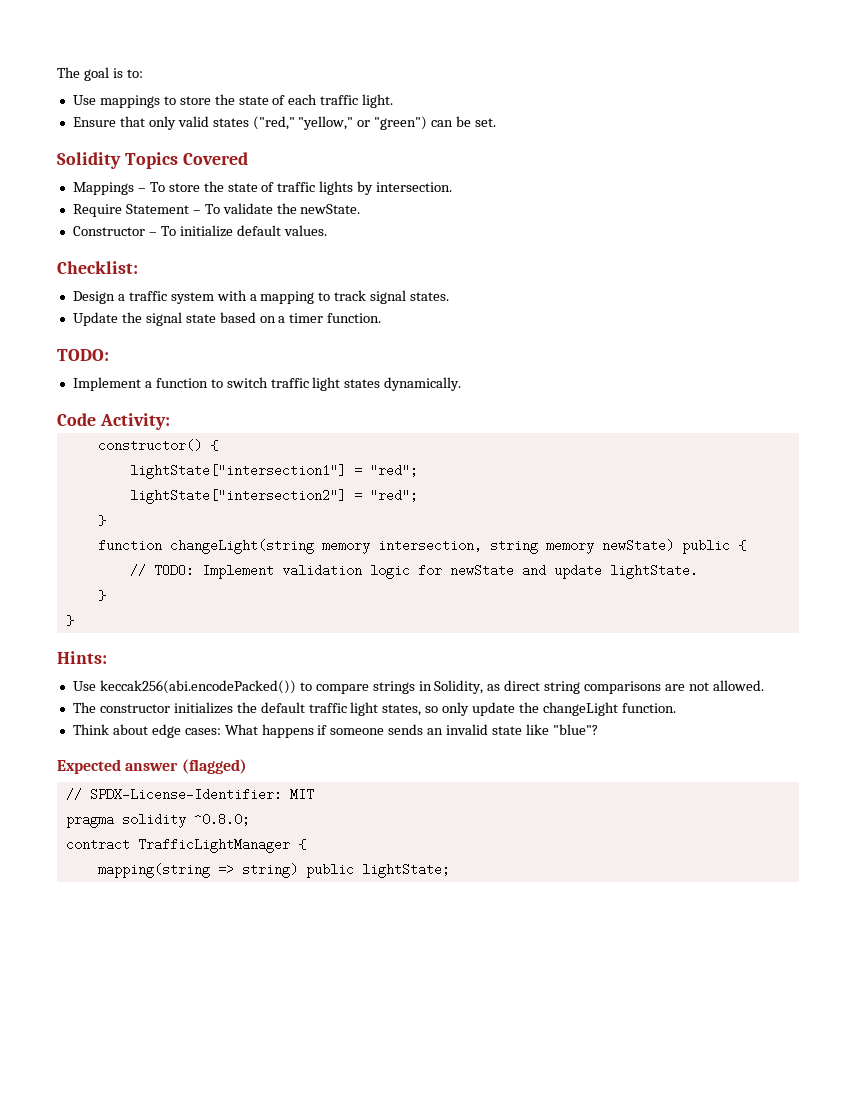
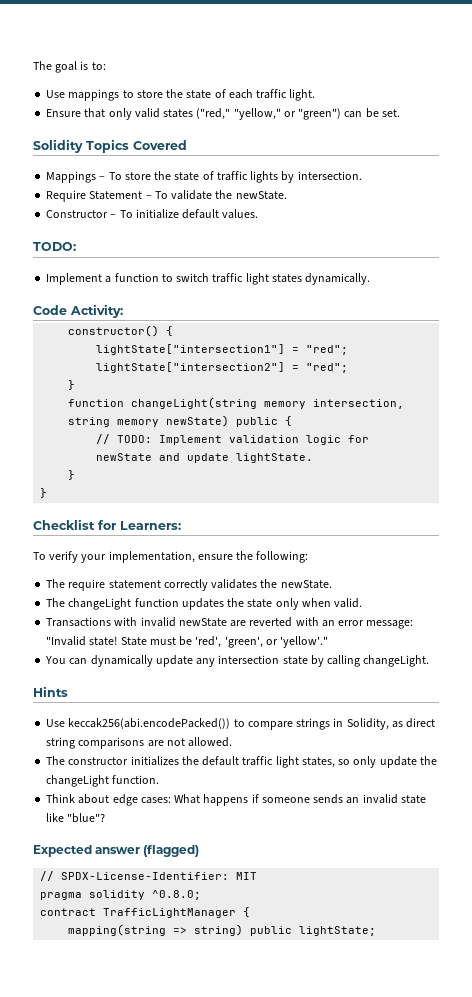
[57,261,138,274] [72,290,450,304] [72,312,382,326] // Checklist: // Design a traffic system with a mapping to track signal states. // Update the signal state based on a timer function. -> (259, 214) none
[57,651,107,664] Hints: -> [33,519,181,530] [33,551,309,563] [46,579,332,591] [46,598,363,610] [46,617,414,629] [46,636,329,648] [45,655,430,667] [33,686,68,697] Checklist for Learners: // To verify your implementation, ensure the following: // The require statement correctly validates the newState. // The changeLight function updates the state only when valid. // Transactions with invalid newState are reverted with an error message: "Invalid state! State must be 'red', 'green', or 'yellow'." // You can dynamically update any intersection state by calling changeLight. // Hints

